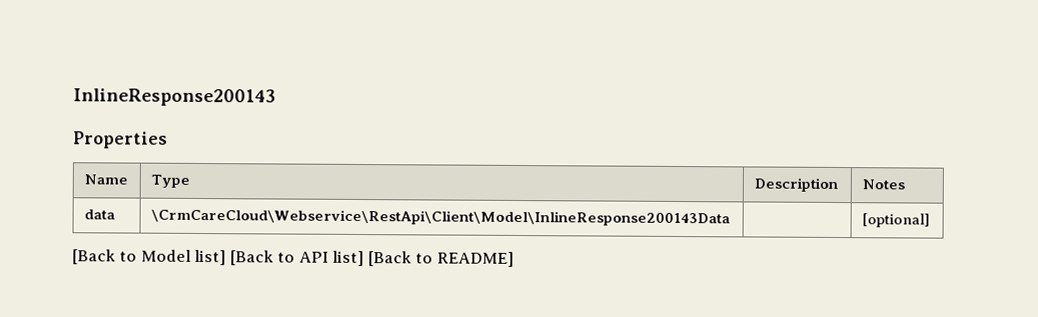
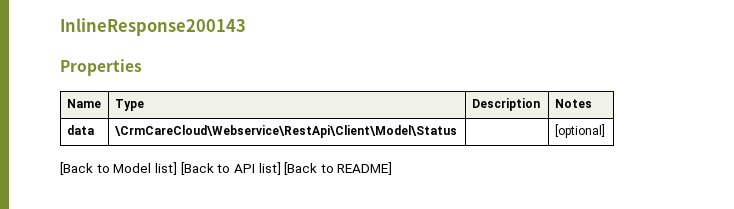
[150,208,730,227] \CrmCareCloud\Webservice\RestApi\Client\Model\InlineResponse200143Data -> [114,125,457,138] \CrmCareCloud\Webservice\RestApi\Client\Model\Status

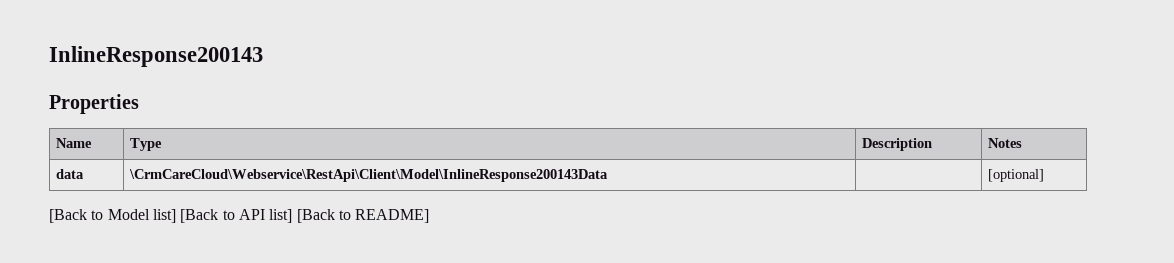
[114,125,457,138] \CrmCareCloud\Webservice\RestApi\Client\Model\Status -> [128,169,608,182] \CrmCareCloud\Webservice\RestApi\Client\Model\InlineResponse200143Data

